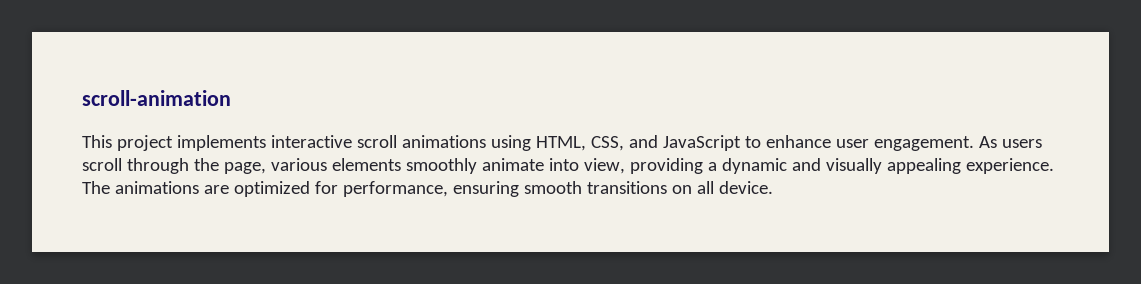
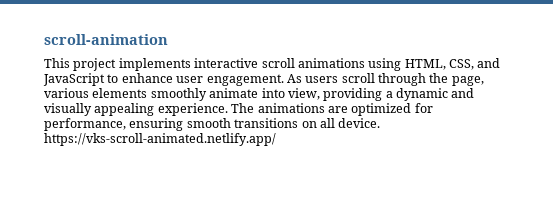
(773, 187) none -> [44,133,276,146] https://vks-scroll-animated.netlify.app/

